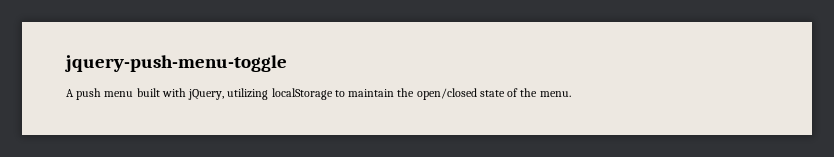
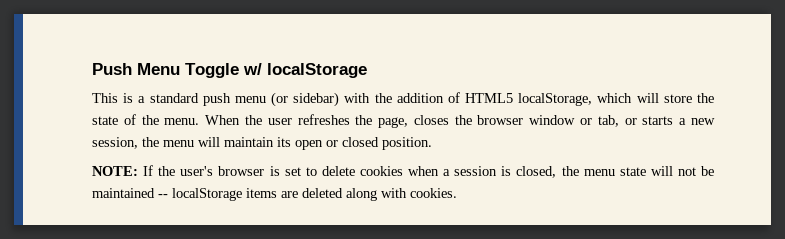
[65,55,287,72] [66,88,571,100] jquery-push-menu-toggle // A push menu built with jQuery, utilizing localStorage to maintain the open/closed state of the menu. -> [92,63,367,78] [92,92,714,107] [92,114,715,128] [92,137,432,150] [92,165,715,178] [92,188,457,201] Push Menu Toggle w/ localStorage // This is a standard push menu (or sidebar) with the addition of HTML5 localStorage, which will store the state of the menu. When the user refreshes the page, closes the browser window or tab, or starts a new session, the menu will maintain its open or closed position. // NOTE: If the user's browser is set to delete cookies when a session is closed, the menu state will not be maintained -- localStorage items are deleted along with cookies.

